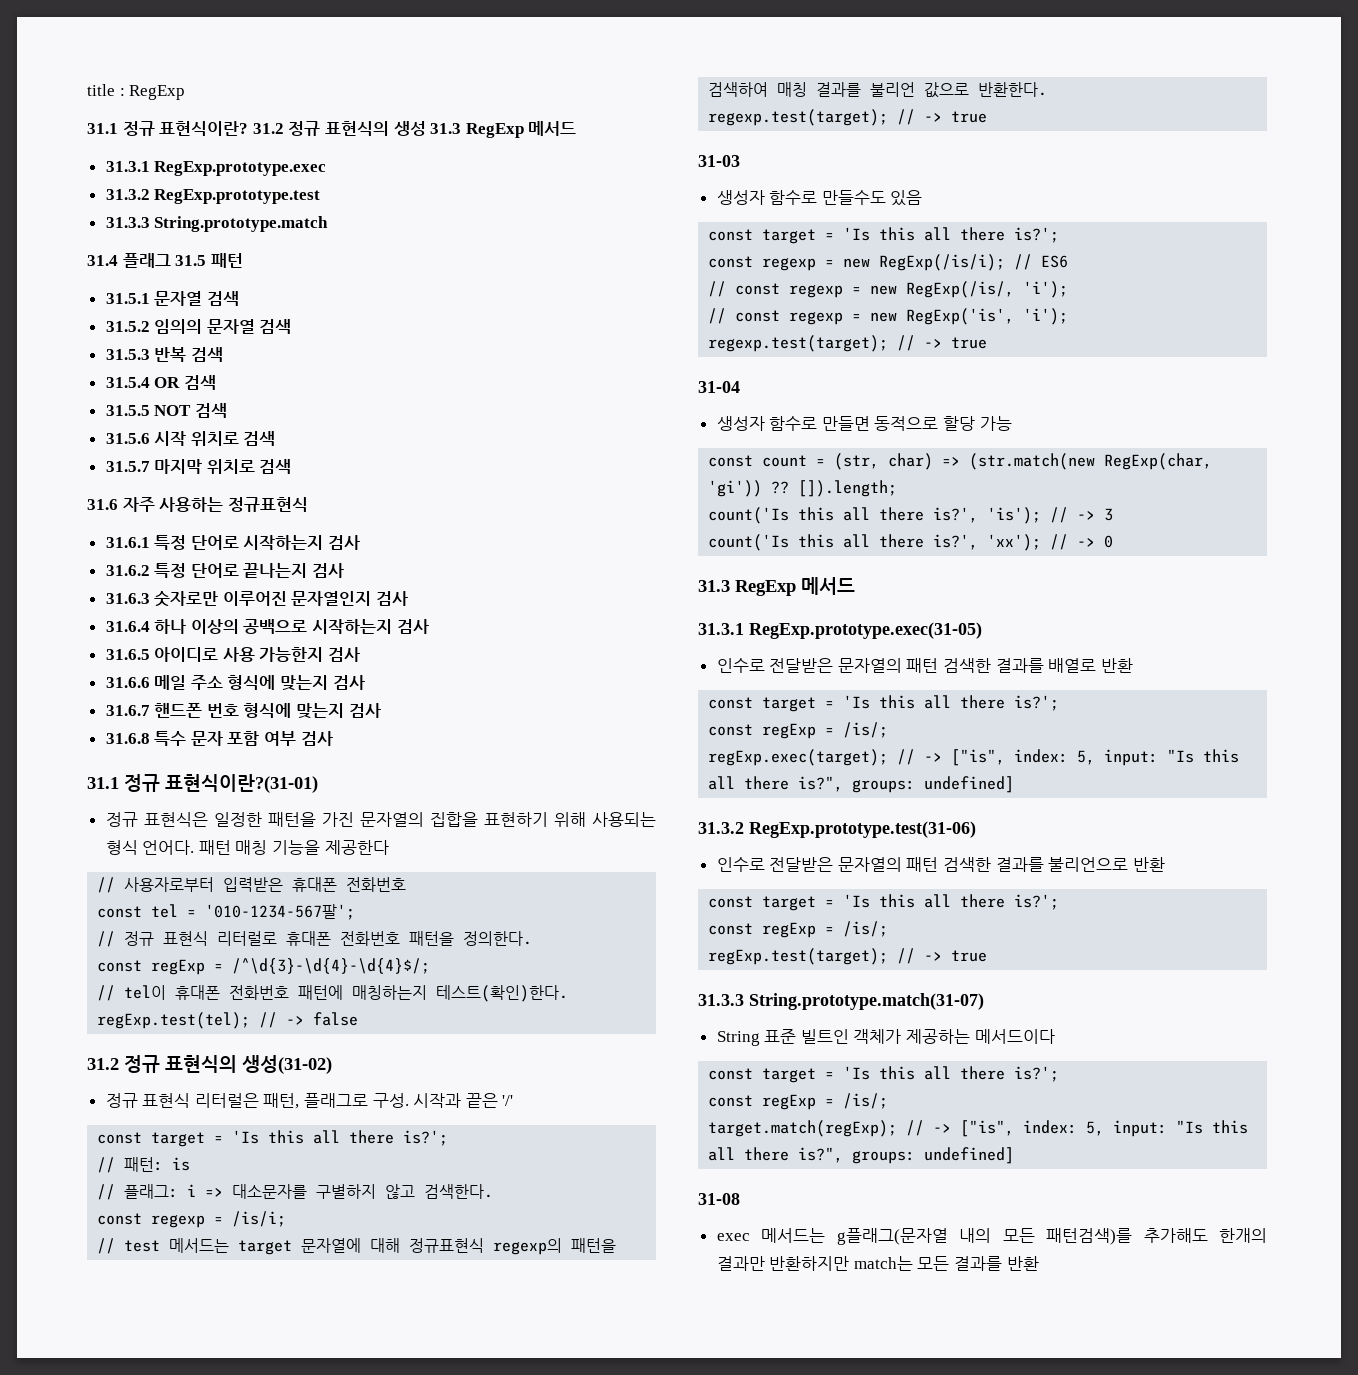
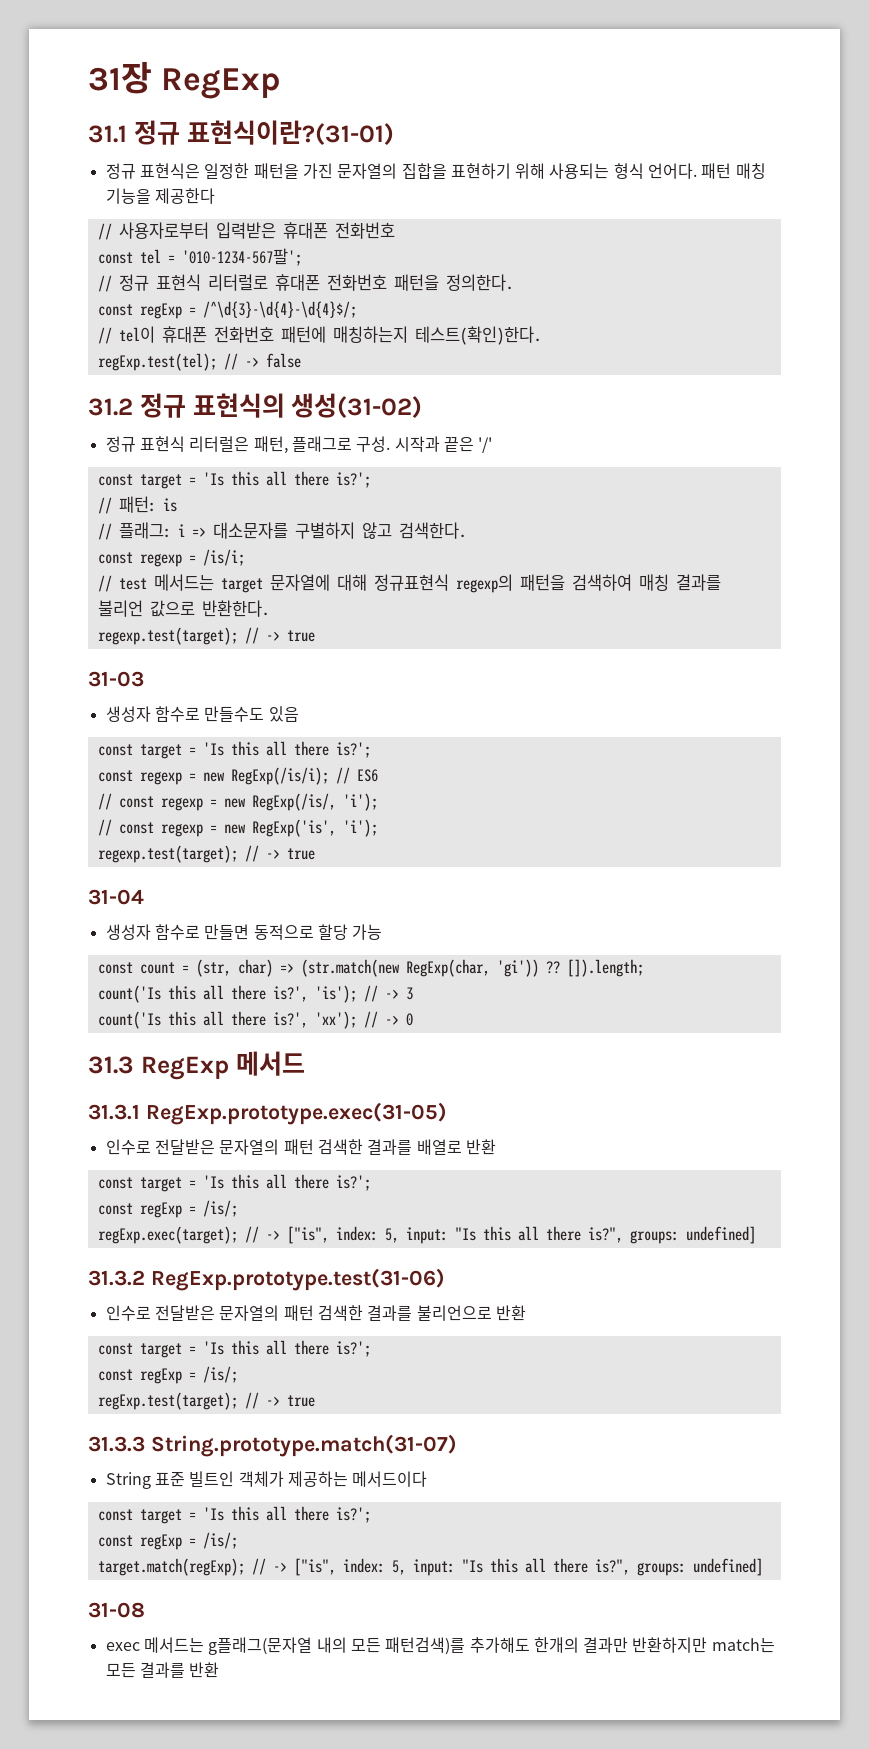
[87,84,186,100] [87,121,577,138] [105,161,327,176] [105,189,321,204] [105,216,329,232] [87,253,243,268] [105,291,239,306] [105,319,292,334] [105,347,223,362] [105,375,216,390] [105,403,227,418] [105,431,276,446] [105,459,292,474] [87,497,308,512] [105,535,361,550] [105,563,345,578] [105,591,409,607] [105,619,429,634] [105,647,361,662] [105,675,365,691] [105,703,381,719] [105,731,333,746] title : RegExp // 31.1 정규 표현식이란? 31.2 정규 표현식의 생성 31.3 RegExp 메서드 // 31.3.1 RegExp.prototype.exec // 31.3.2 RegExp.prototype.test // 31.3.3 String.prototype.match // 31.4 플래그 31.5 패턴 // 31.5.1 문자열 검색 // 31.5.2 임의의 문자열 검색 // 31.5.3 반복 검색 // 31.5.4 OR 검색 // 31.5.5 NOT 검색 // 31.5.6 시작 위치로 검색 // 31.5.7 마지막 위치로 검색 // 31.6 자주 사용하는 정규표현식 // 31.6.1 특정 단어로 시작하는지 검사 // 31.6.2 특정 단어로 끝나는지 검사 // 31.6.3 숫자로만 이루어진 문자열인지 검사 // 31.6.4 하나 이상의 공백으로 시작하는지 검사 // 31.6.5 아이디로 사용 가능한지 검사 // 31.6.6 메일 주소 형식에 맞는지 검사 // 31.6.7 핸드폰 번호 형식에 맞는지 검사 // 31.6.8 특수 문자 포함 여부 검사 -> [88,61,281,99] 31장 RegExp

